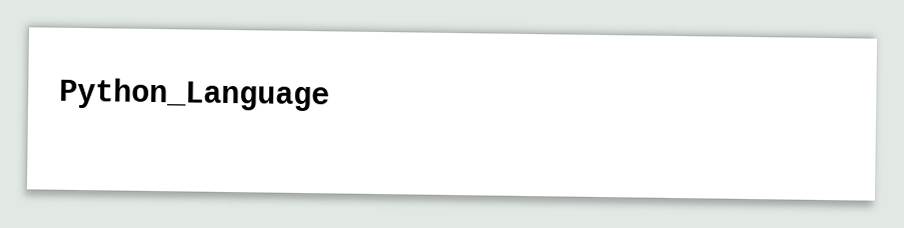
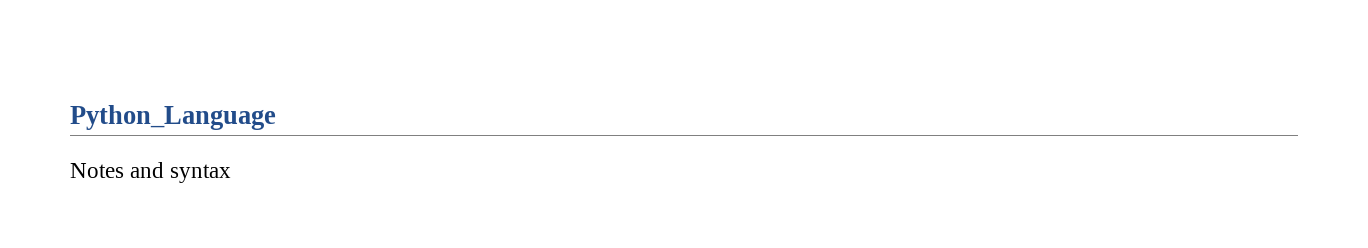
(330, 94) none -> [70,162,232,183] // Notes and syntax

